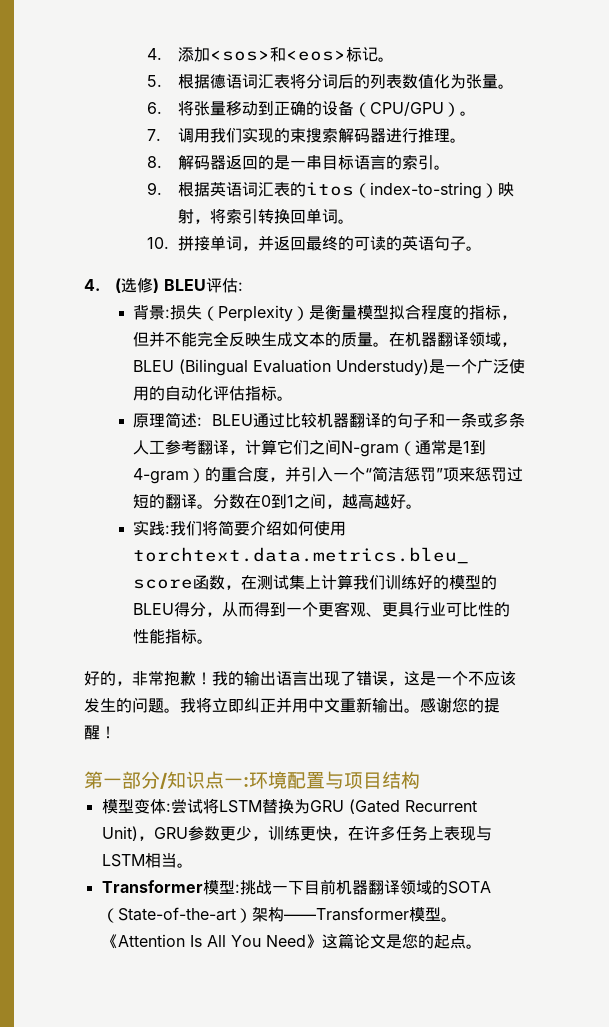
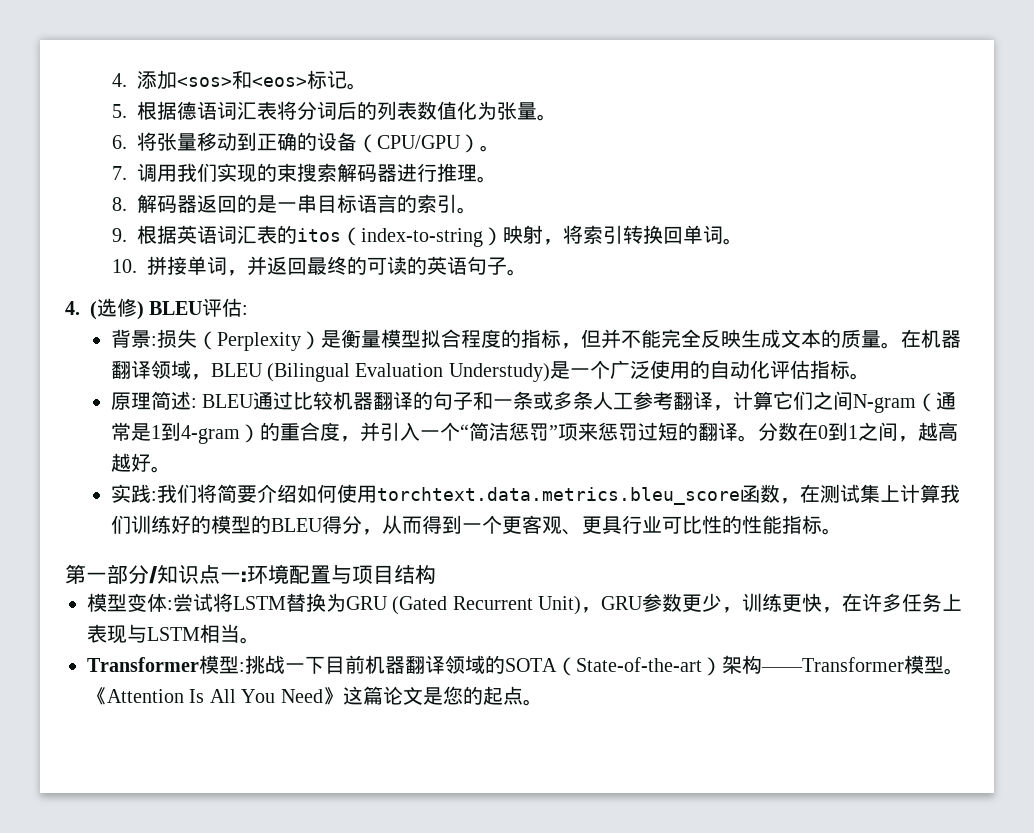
[84,671,516,686] [84,697,500,713] [84,725,116,740] // 好的，非常抱歉！我的输出语言出现了错误，这是一个不应该发生的问题。我将立即纠正并用中文重新输出。感谢您的提醒！ -> (842, 531) none

